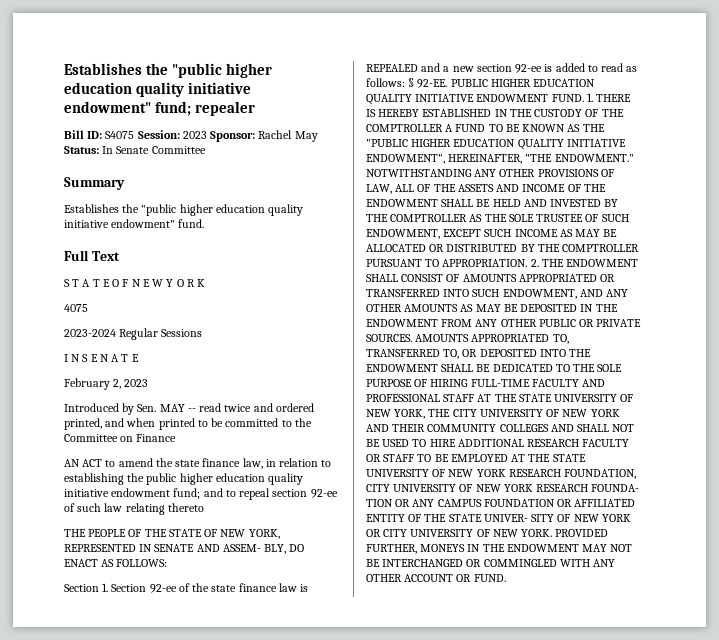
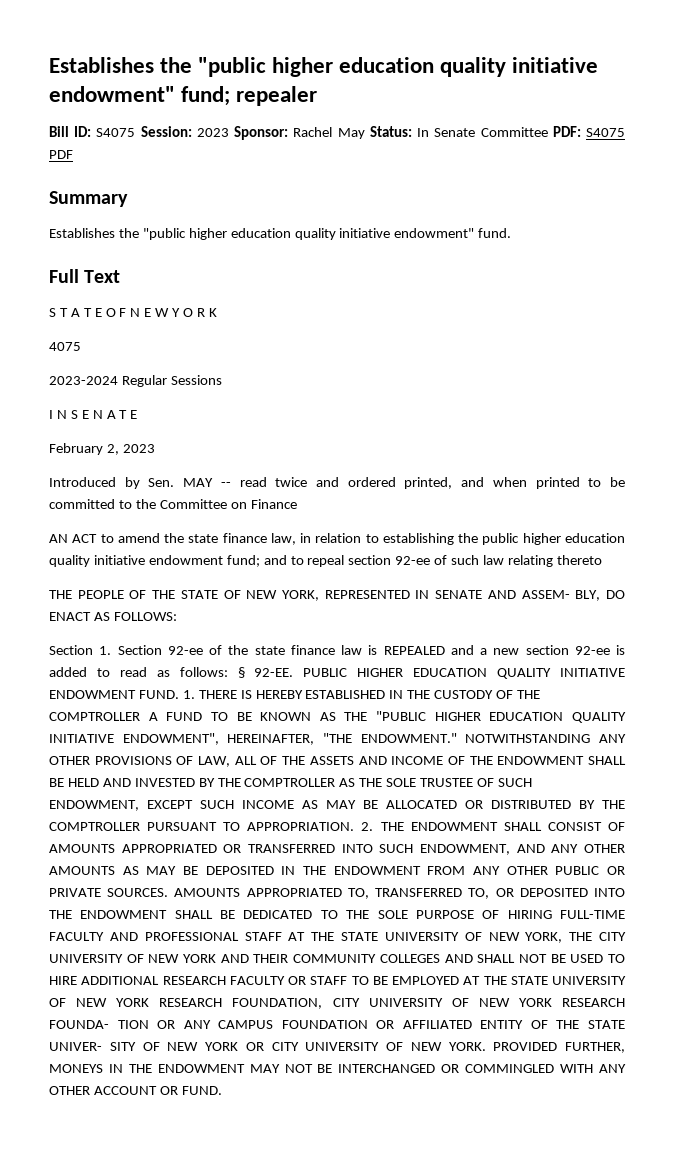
(206, 150) none -> [552,126,625,137] [49,150,73,159] PDF: S4075 PDF

